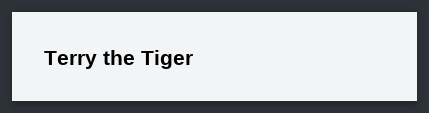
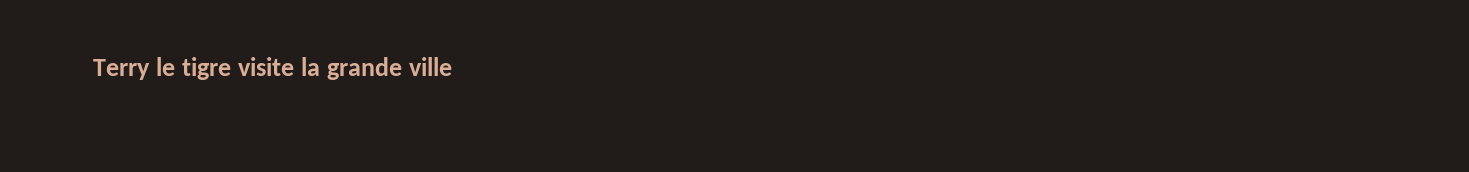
[103,50,193,69] the Tiger -> [156,57,453,80] le tigre visite la grande ville

